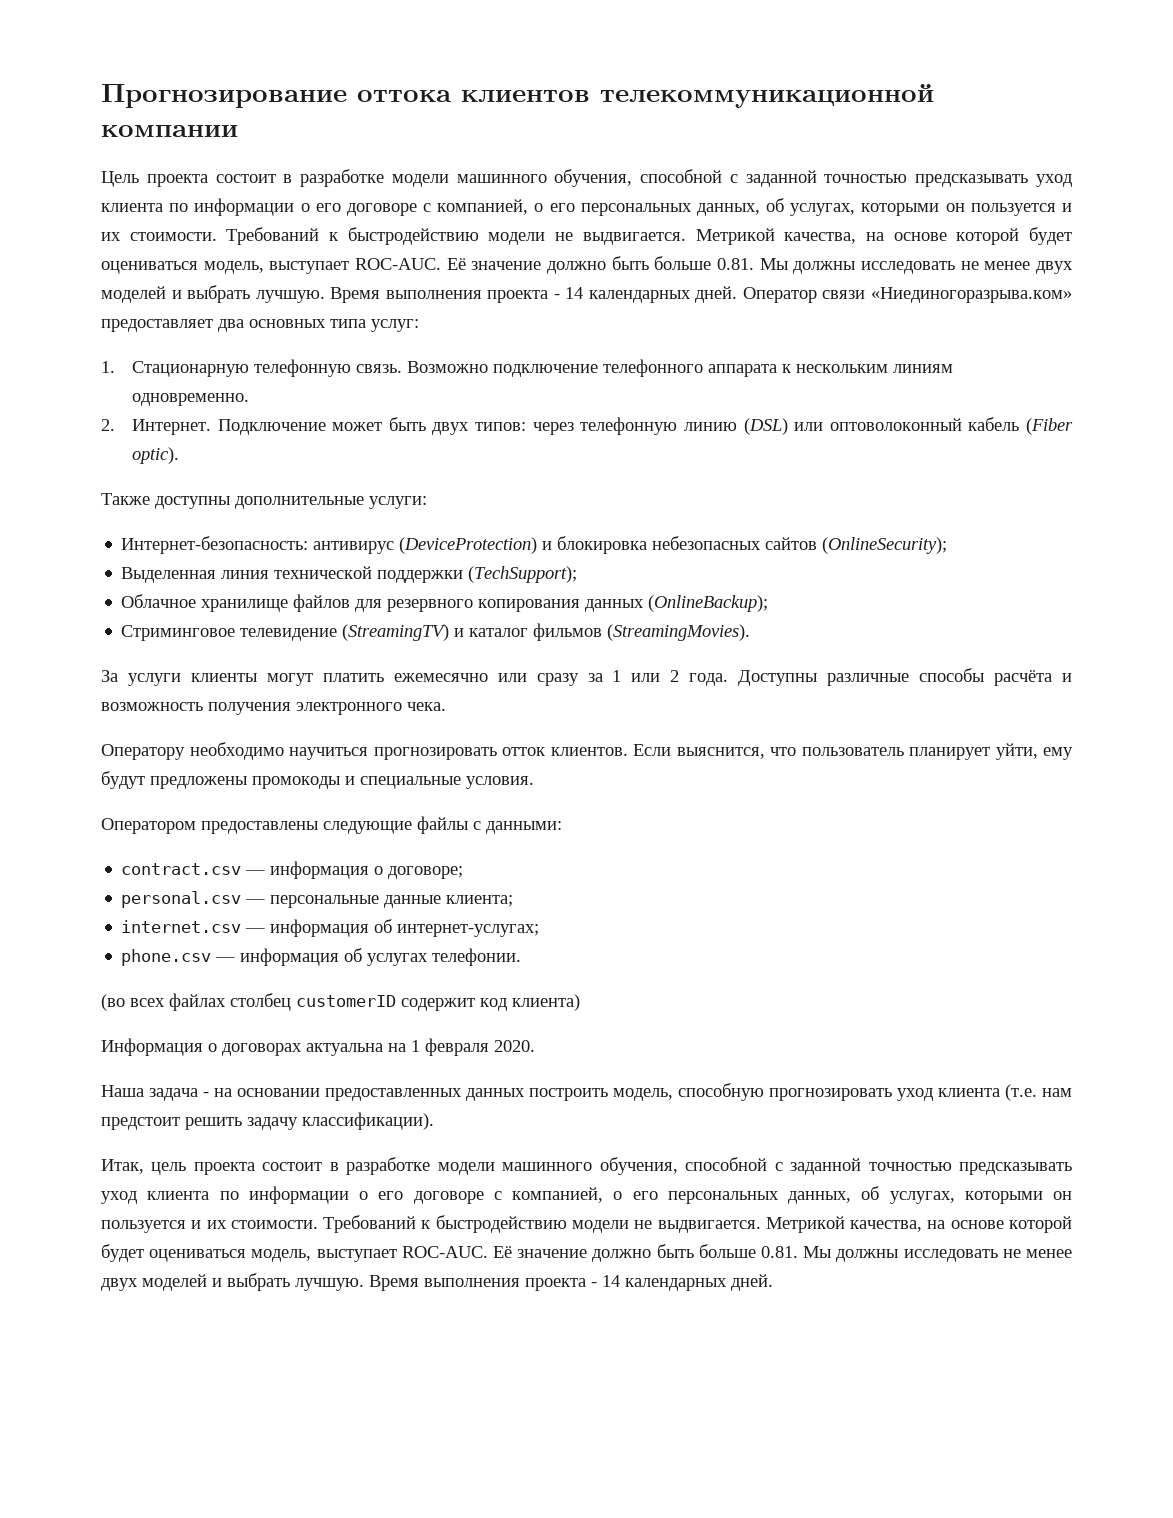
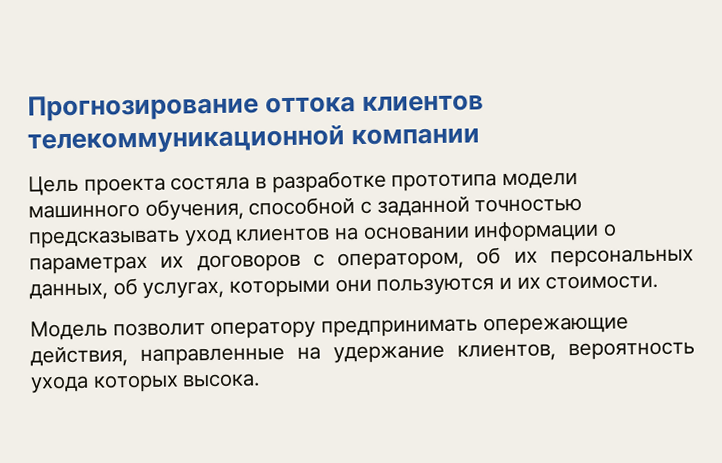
[215,169,1072,187] [101,198,1072,216] [101,227,1073,245] [101,256,1073,274] [101,285,1072,303] [101,319,419,332] [101,359,953,377] [131,393,249,406] [101,417,1073,435] [131,447,179,464] [101,493,427,509] [121,536,948,554] [121,566,578,583] [121,594,769,612] [121,623,751,641] [101,668,1073,686] [101,702,446,715] [101,742,1073,760] [101,771,534,789] [101,816,562,834] [121,861,464,879] [121,891,514,908] [121,919,540,937] [121,948,522,966] [101,993,580,1011] [101,1038,535,1056] [101,1083,1072,1101] [101,1112,434,1130] [101,1157,1072,1175] [101,1186,1072,1204] [101,1215,1073,1233] [101,1244,1073,1262] [101,1273,773,1291] состоит в разработке модели машинного обучения, способной с заданной точностью предсказывать уход клиента по информации о его договоре с компанией, о его персональных данных, об услугах, которыми он пользуется и их стоимости. Требований к быстродействию модели не выдвигается. Метрикой качества, на основе которой будет оцениваться модель, выступает ROC-AUC. Её значение должно быть больше 0.81. Мы должны исследовать не менее двух моделей и выбрать лучшую. Время выполнения проекта - 14 календарных дней. Оператор связи «Ниединогоразрыва.ком» предоставляет два основных типа услуг: // 1. Стационарную телефонную связь. Возможно подключение телефонного аппарата к нескольким линиям одновременно. // 2. Интернет. Подключение может быть двух типов: через телефонную линию (DSL) или оптоволоконный кабель (Fiber optic). // Также доступны дополнительные услуги: // Интернет-безопасность: антивирус (DeviceProtection) и блокировка небезопасных сайтов (OnlineSecurity); // Выделенная линия технической поддержки (TechSupport); // Облачное хранилище файлов для резервного копирования данных (OnlineBackup); // Стриминговое телевидение (StreamingTV) и каталог фильмов (StreamingMovies). // За услуги клиенты могут платить ежемесячно или сразу за 1 или 2 года. Доступны различные способы расчёта и возможность получения электронного чека. // Оператору необходимо научиться прогнозировать отток клиентов. Если выяснится, что пользователь планирует уйти, ему будут предложены промокоды и специальные условия. // Оператором предоставлены следующие файлы с данными: // contract.csv — информация о договоре; // personal.csv — персональные данные клиента; // internet.csv — информация об интернет-услугах; // phone.csv — информация об услугах телефонии. // (во всех файлах столбец customerID содержит код клиента) // Информация о договорах актуальна на 1 февраля 2020. // Наша задача - на основании предоставленных данных построить модель, способную прогнозировать уход клиента (т.е. нам предстоит решить задачу классификации). // Итак, цель проекта состоит в разработке модели машинного обучения, способной с заданной точностью предсказывать уход клиента по информации о его договоре с компанией, о его персональных данных, об услугах, которыми он пользуется и их стоимости. Требований к быстродействию модели не выдвигается. Метрикой качества, на основе которой будет оцениваться модель, выступает ROC-AUC. Её значение должно быть больше 0.81. Мы должны исследовать не менее двух моделей и выбрать лучшую. Время выполнения проекта - 14 календарных дней. -> [170,170,579,194] [28,196,583,221] [28,220,618,249] [29,247,694,275] [29,274,659,301] [30,316,629,341] [30,341,695,368] [30,373,261,394] состяла в разработке прототипа модели машинного обучения, способной с заданной точностью предсказывать уход клиентов на основании информации о параметрах их договоров с оператором, об их персональных данных, об услугах, которыми они пользуются и их стоимости. // Модель позволит оператору предпринимать опережающие действия, направленные на удержание клиентов, вероятность ухода которых высока.

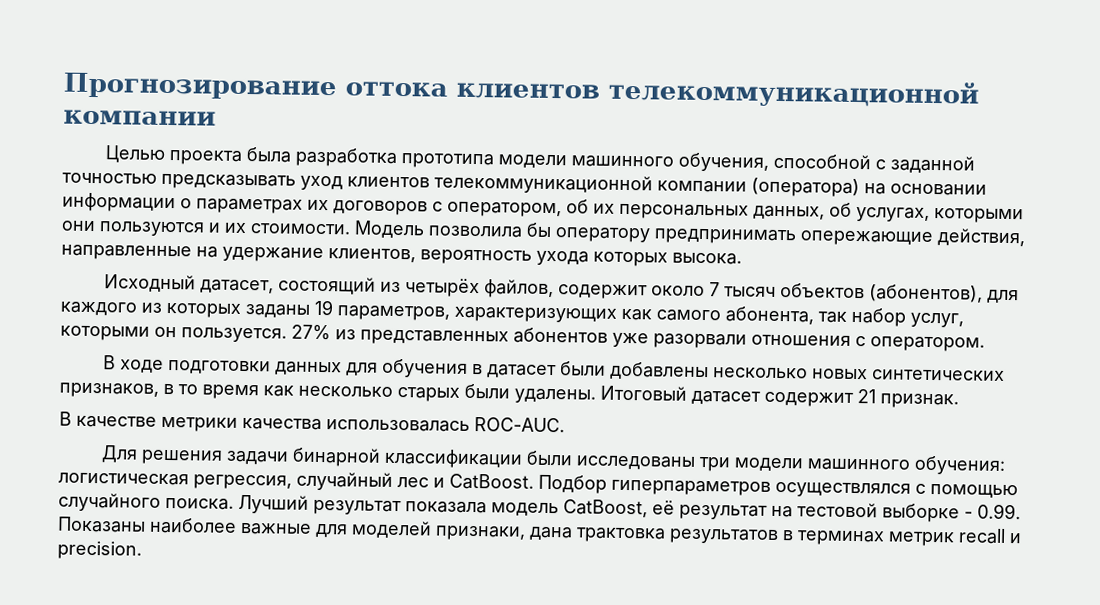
[28,170,387,196] Цель проекта состяла в разработке -> [104,145,397,167] Целью проекта была разработка
(331, 234) none -> [434,173,860,198] телекоммуникационной компании (оператора)
[30,320,206,341] // Модель позволит -> [354,220,552,239] Модель позволила бы
(261, 380) none -> [103,274,1019,304] [60,299,964,328] [60,324,985,352] [102,355,1005,381] [59,382,959,409] [59,411,565,433] [100,445,1006,475] [58,471,1018,499] [58,492,1021,523] [57,516,1022,547] [57,540,142,560] // Исходный датасет, состоящий из четырёх файлов, содержит около 7 тысяч объектов (абонентов), для каждого из которых заданы 19 параметров, характеризующих как самого абонента, так набор услуг, которыми он пользуется. 27% из представленных абонентов уже разорвали отношения с оператором. // В ходе подготовки данных для обучения в датасет были добавлены несколько новых синтетических признаков, в то время как несколько старых были удалены. Итоговый датасет содержит 21 признак. // В качестве метрики качества использовалась ROC-AUC. // Для решения задачи бинарной классификации были исследованы три модели машинного обучения: логистическая регрессия, случайный лес и CatBoost. Подбор гиперпараметров осуществлялся с помощью случайного поиска. Лучший результат показала модель CatBoost, её результат на тестовой выборке - 0.99. Показаны наиболее важные для моделей признаки, дана трактовка результатов в терминах метрик recall и precision.

